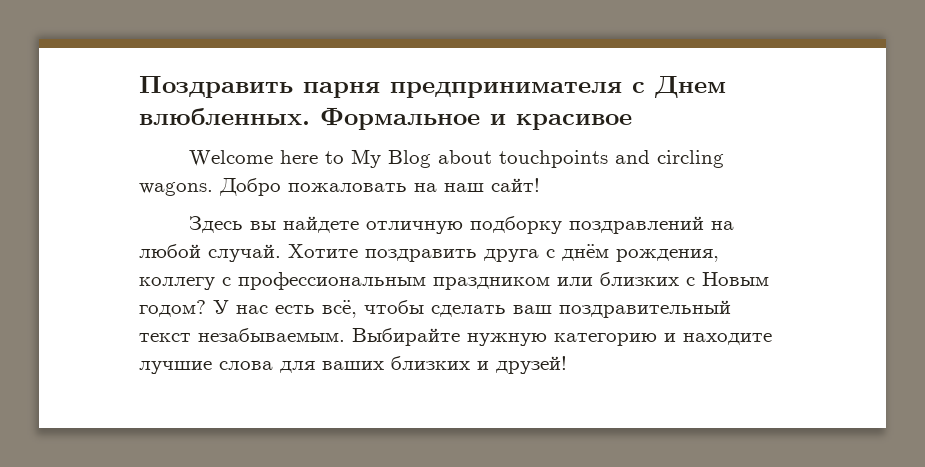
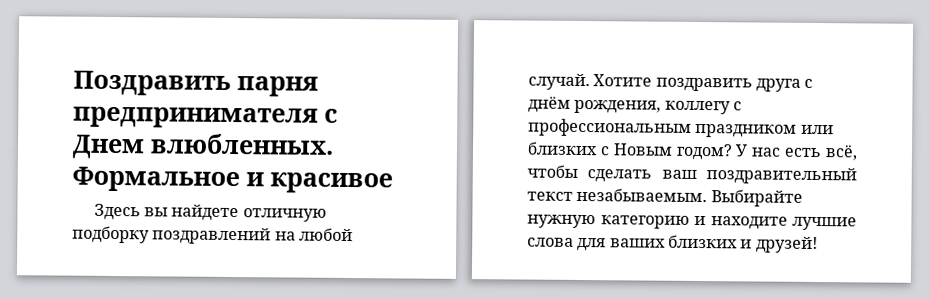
[188,149,724,168] [139,178,540,196] // Welcome here to My Blog about touchpoints and circling wagons. Добро пожаловать на наш сайт! -> (393, 183) none

